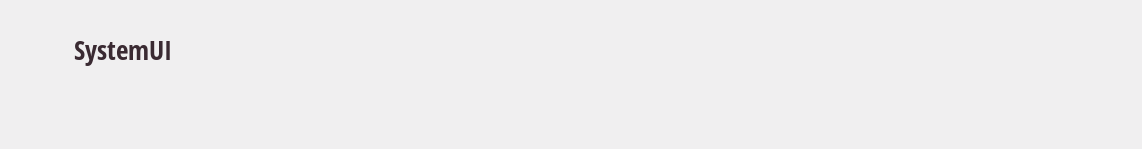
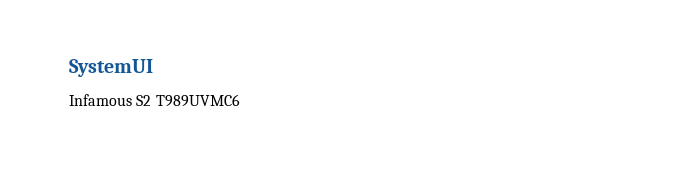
(172, 53) none -> [69,94,240,107] // Infamous S2 T989UVMC6

